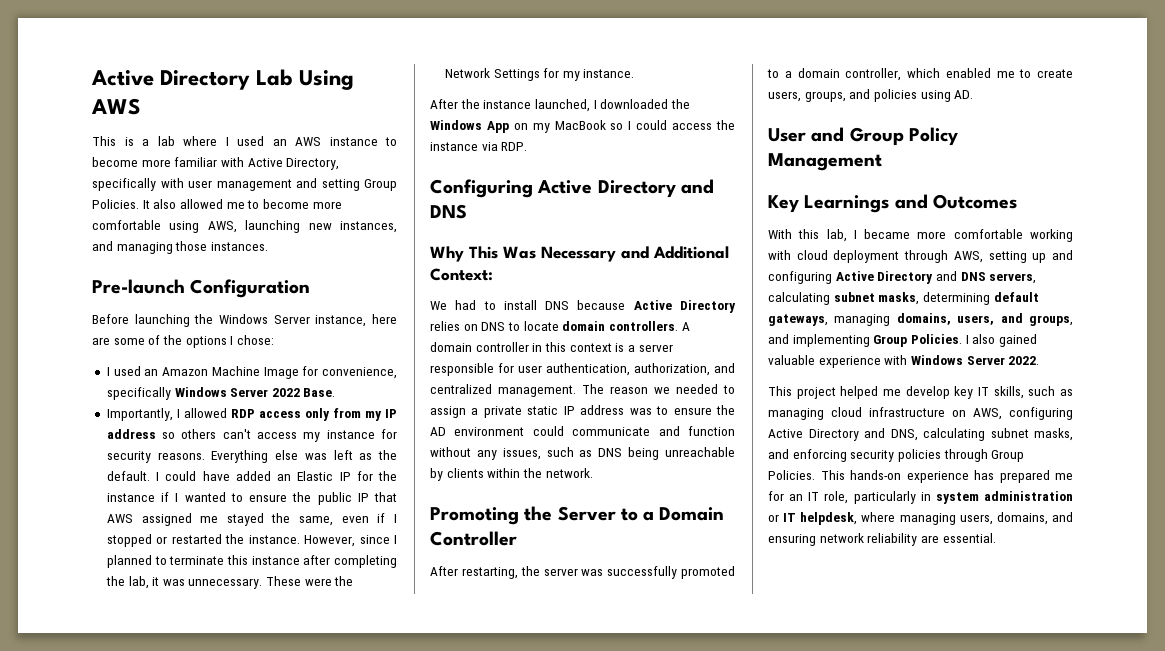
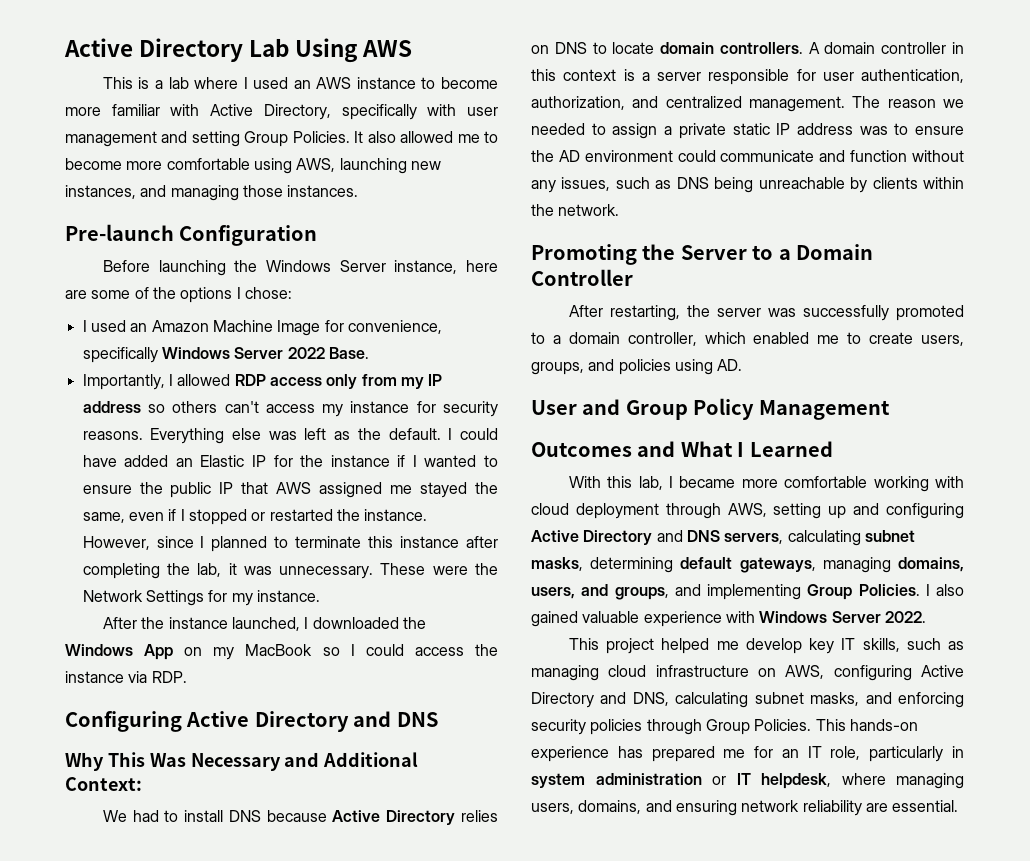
[768,194,1017,213] Key Learnings and Outcomes -> [531,441,833,457] Outcomes and What I Learned

